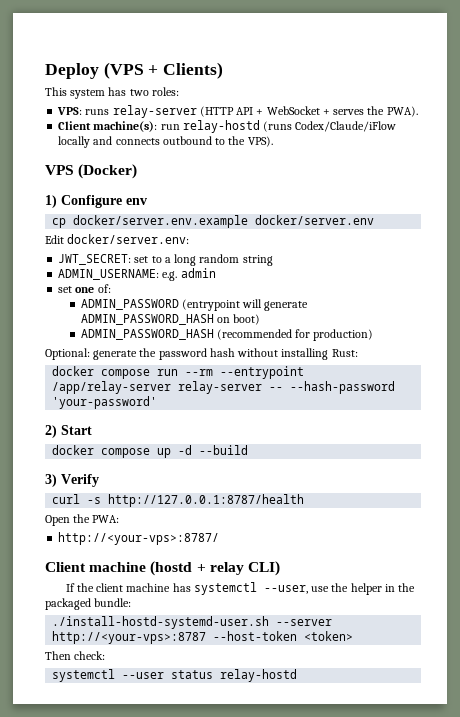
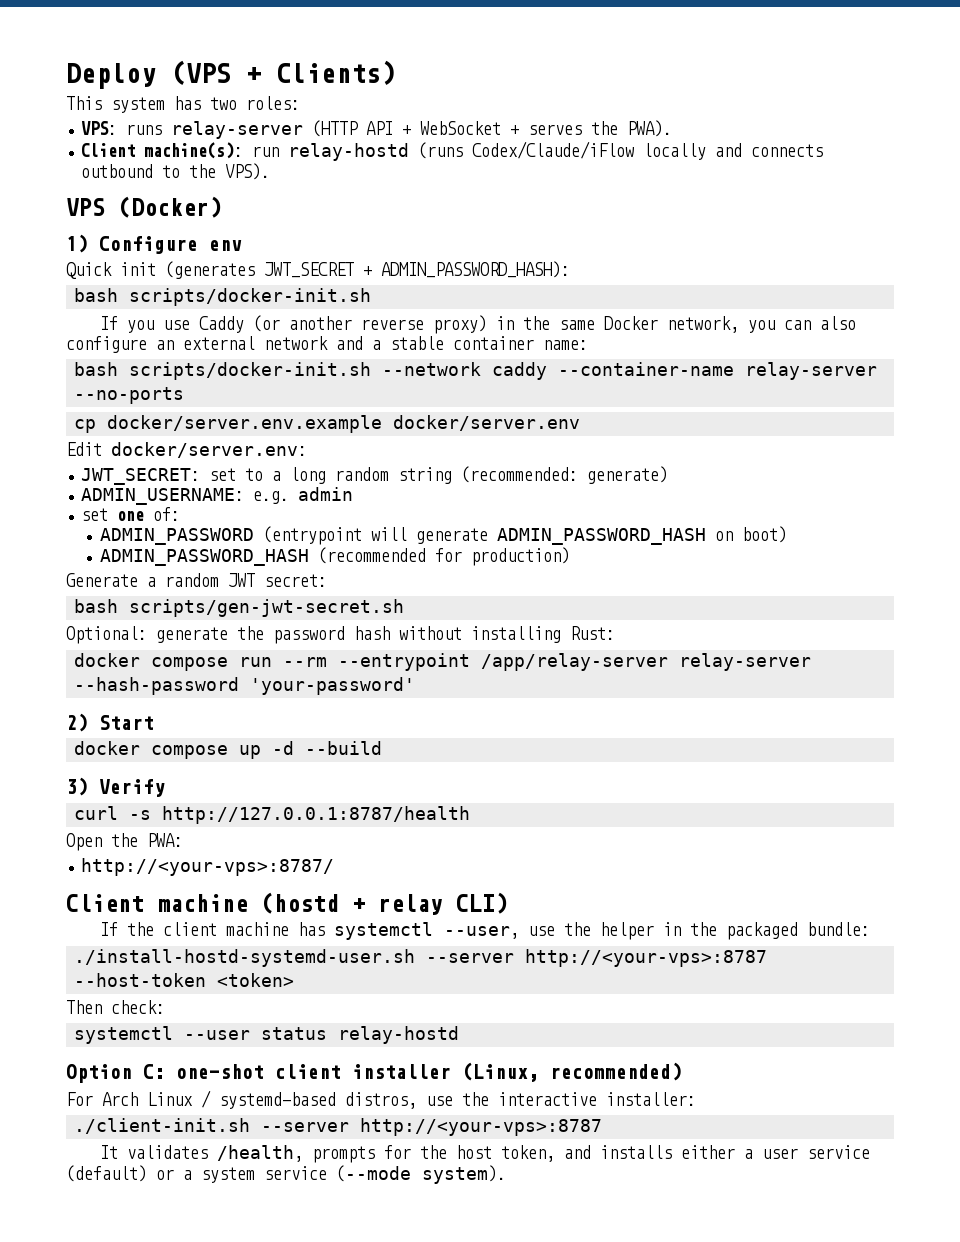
(147, 201) none -> [66,261,570,279] [74,288,372,306] [99,315,856,334] [66,336,588,353] [74,362,878,380] [74,387,185,404] // Quick init (generates JWT_SECRET + ADMIN_PASSWORD_HASH): // bash scripts/docker-init.sh // If you use Caddy (or another reverse proxy) in the same Docker network, you can also configure an external network and a stable container name: // bash scripts/docker-init.sh --network caddy --container-name relay-server --no-ports
(273, 260) none -> [461,466,669,484] (recommended: generate)
(374, 335) none -> [66,573,327,587] [74,599,405,617] // Generate a random JWT secret: // bash scripts/gen-jwt-secret.sh
[269,387,284,391] -- -> (812, 662) none
(298, 675) none -> [66,1062,682,1083] [66,1090,696,1109] [74,1118,603,1136] [99,1145,870,1163] [66,1165,506,1184] // Option C: one-shot client installer (Linux, recommended) // For Arch Linux / systemd-based distros, use the interactive installer: // ./client-init.sh --server http://<your-vps>:8787 // It validates /health, prompts for the host token, and installs either a user service (default) or a system service (--mode system).

